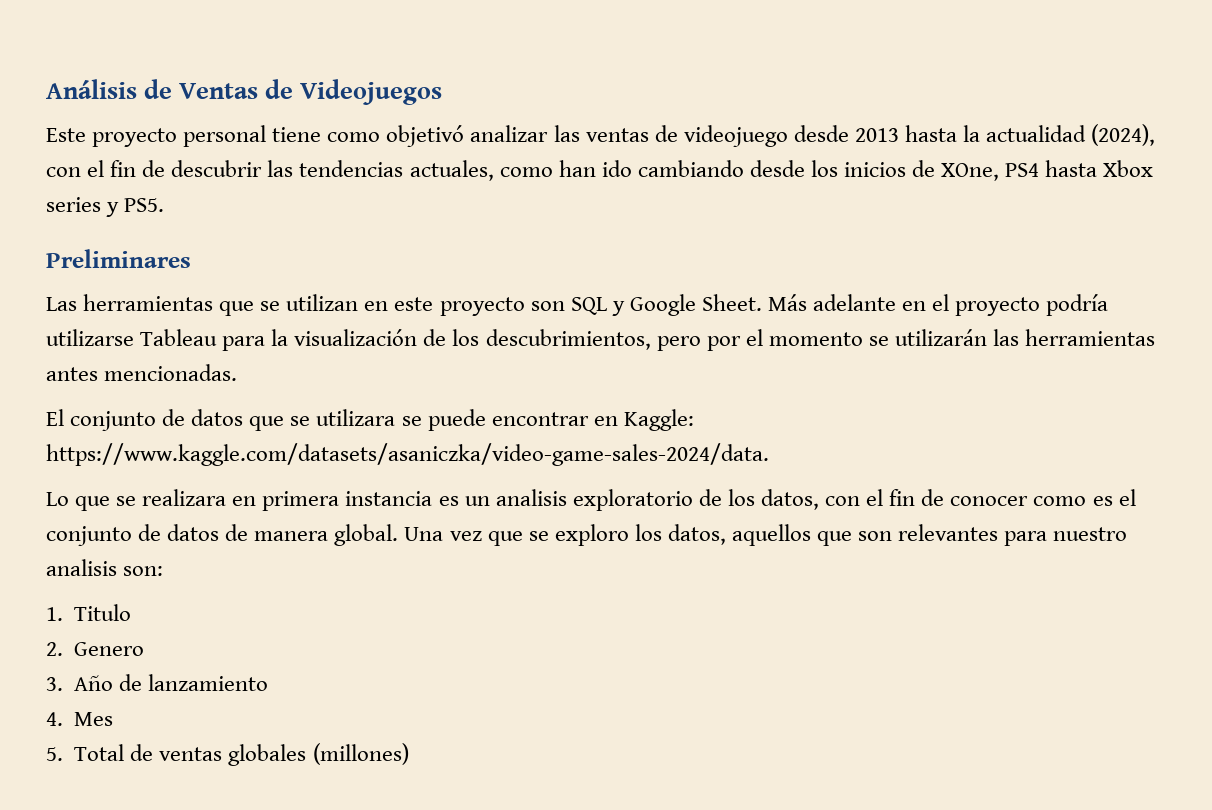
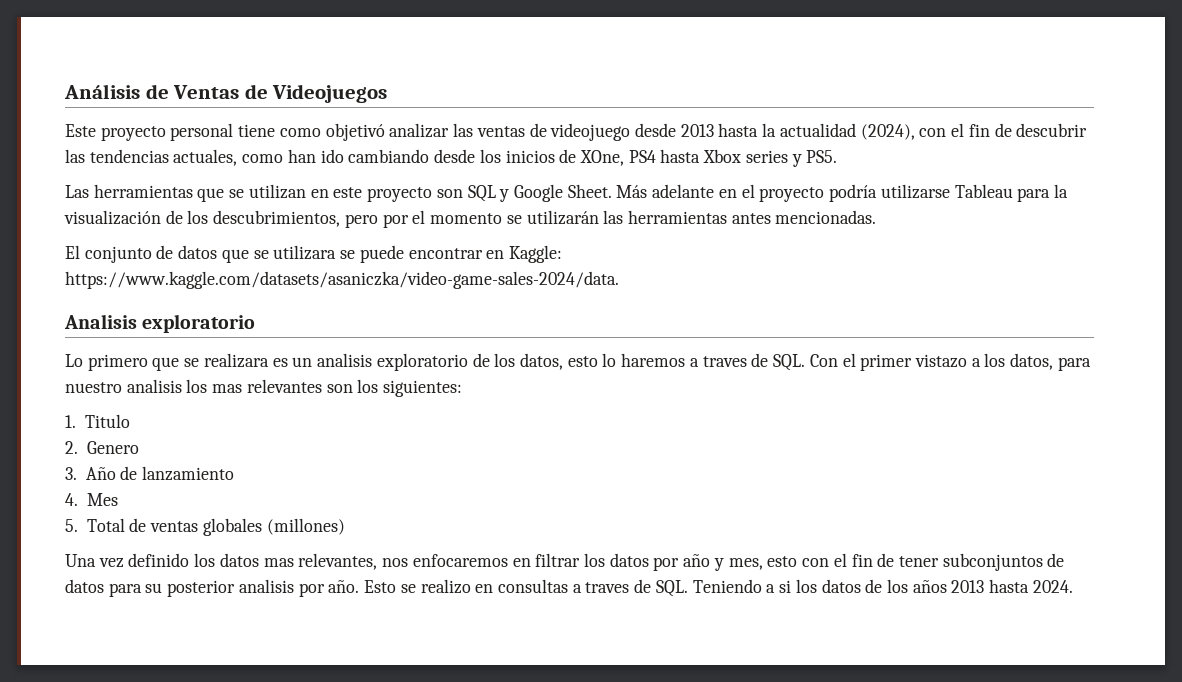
[46,249,191,268] // Preliminares -> (838, 156) none
(769, 454) none -> [64,314,256,333] // Analisis exploratorio
(69, 499) none -> [87,354,148,371] primero
[232,491,433,511] en primera instancia -> (269, 360) none
[825,489,1136,506] [46,524,1128,546] [46,559,164,576] con el fin de conocer como es el conjunto de datos de manera global. Una vez que se exploro los datos, aquellos que son relevantes para nuestro analisis son: -> [567,353,1091,371] [65,379,463,397] esto lo haremos a traves de SQL. Con el primer vistazo a los datos, para nuestro analisis los mas relevantes son los siguientes:
(409, 754) none -> [65,553,1065,571] [65,579,1073,597] // Una vez definido los datos mas relevantes, nos enfocaremos en filtrar los datos por año y mes, esto con el fin de tener subconjuntos de datos para su posterior analisis por año. Esto se realizo en consultas a traves de SQL. Teniendo a si los datos de los años 2013 hasta 2024.

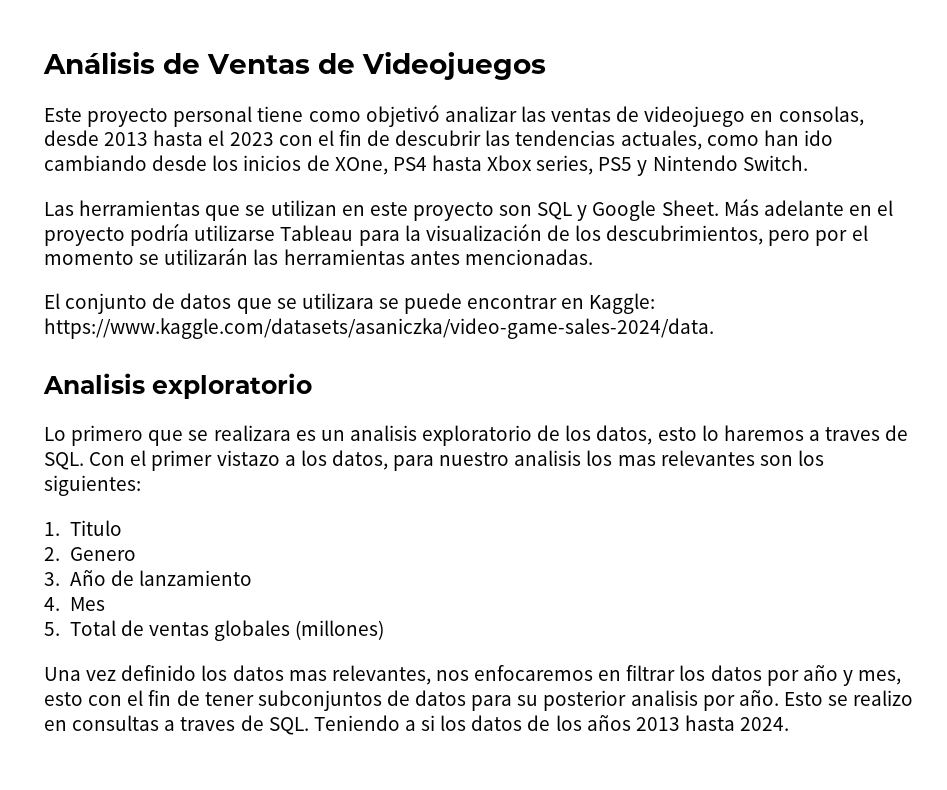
(631, 132) none -> [750,106,864,126] en consolas,
[762,123,915,140] la actualidad (2024), -> [208,130,274,146] el 2023
[745,150,838,167] series y PS5. -> [536,155,808,176] series, PS5 y Nintendo Switch.

